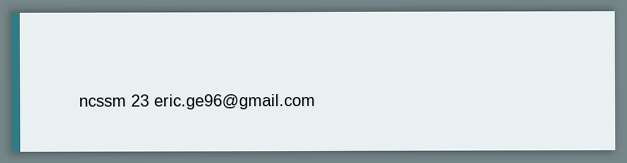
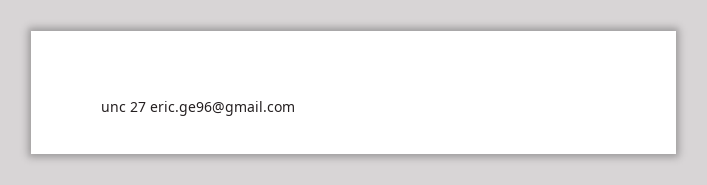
[79,94,150,107] ncssm 23 -> [101,102,146,112] unc 27

